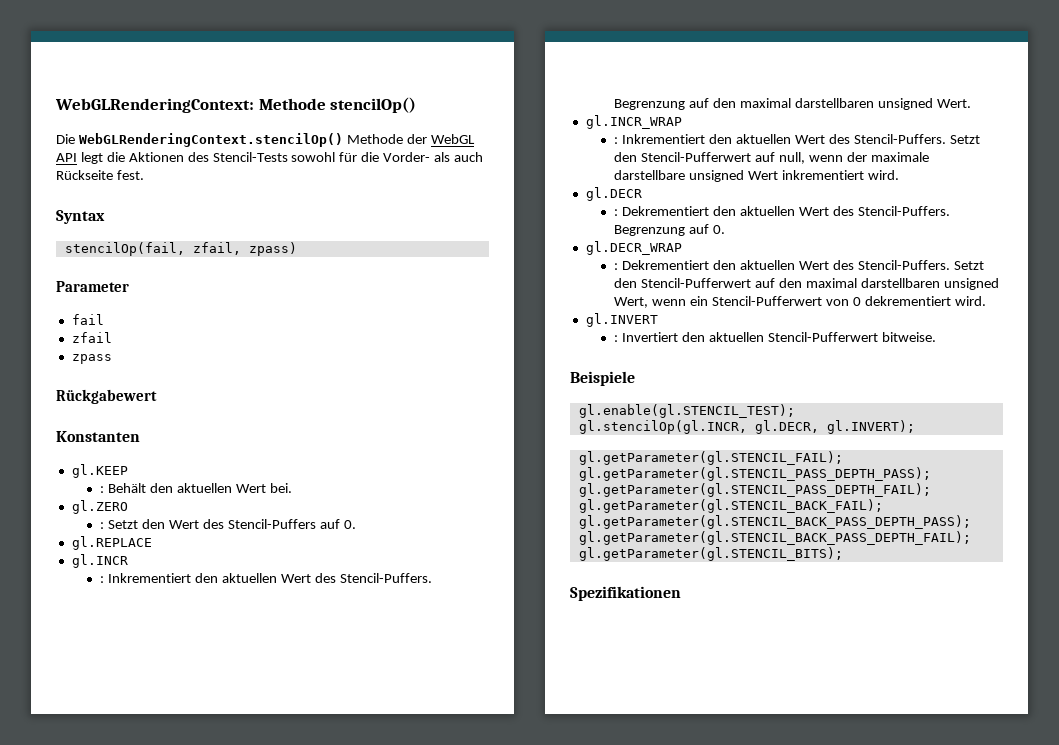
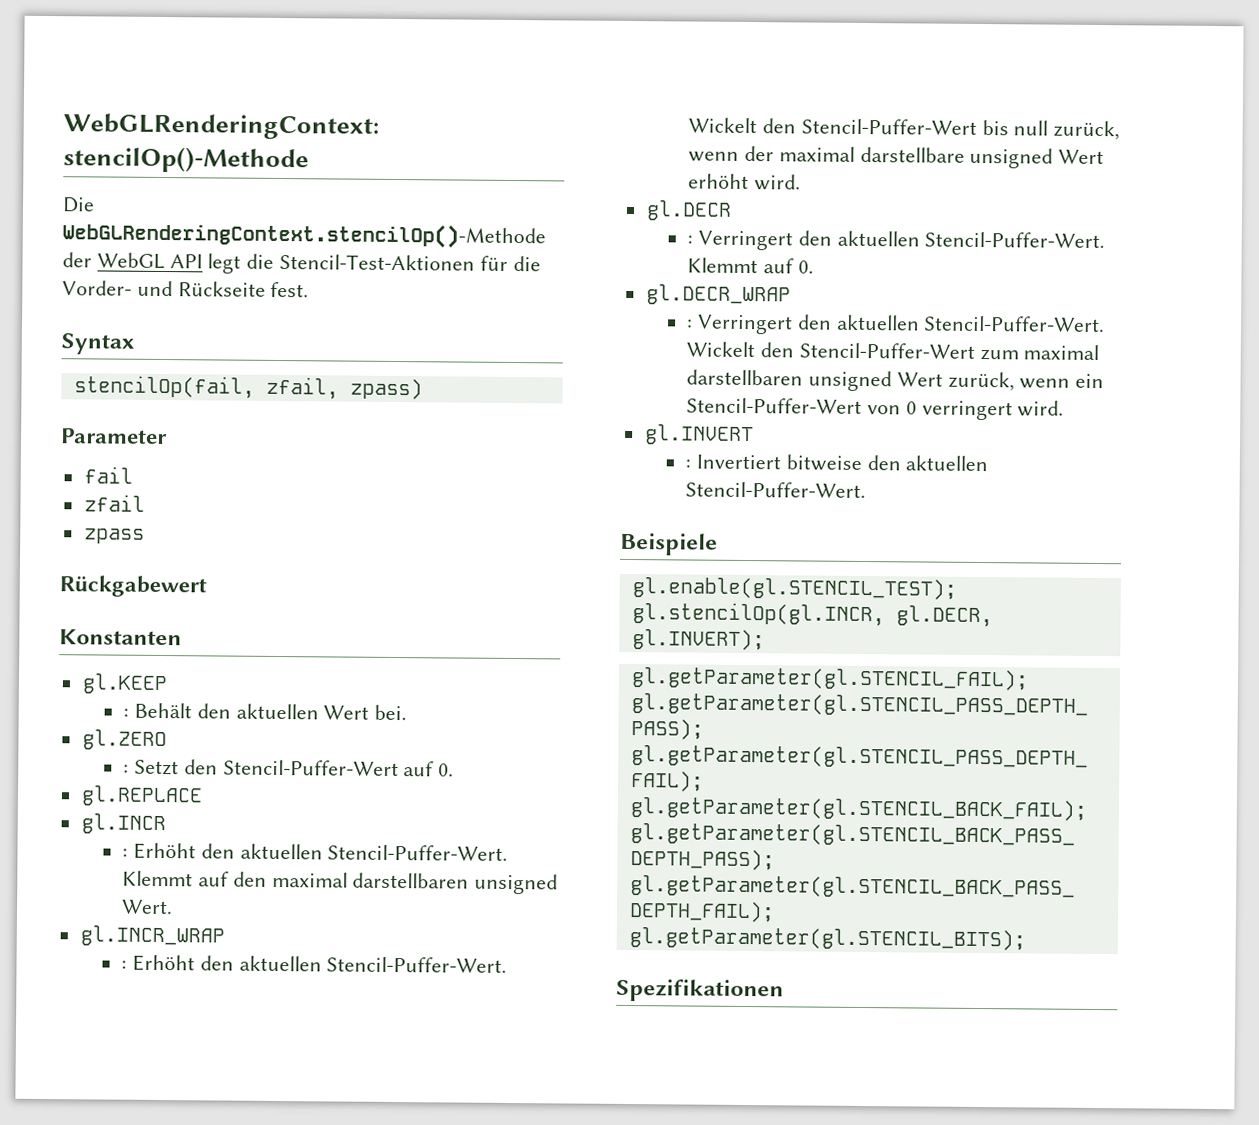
[258,97,417,113] Methode stencilOp() -> [63,146,309,174] stencilOp()-Methode
[78,133,403,147] WebGLRenderingContext.stencilOp() Methode -> [62,221,546,250] WebGLRenderingContext.stencilOp()-Methode
[128,152,336,162] Aktionen des Stencil-Tests sowohl -> [279,253,476,271] Stencil-Test-Aktionen
[434,152,484,162] als auch -> [136,280,173,297] und
[169,519,316,529] Wert des Stencil-Puffers -> [222,759,399,777] Stencil-Puffer-Wert
[108,573,432,583] [614,99,686,110] Inkrementiert den aktuellen Wert des Stencil-Puffers. Begrenzung -> [132,842,509,861] [122,870,194,887] Erhöht den aktuellen Stencil-Puffer-Wert. Klemmt
[622,134,980,144] [614,152,806,164] Inkrementiert den aktuellen Wert des Stencil-Puffers. Setzt den Stencil-Pufferwert auf null, -> [131,954,508,973] [688,117,1121,141] Erhöht den aktuellen Stencil-Puffer-Wert. Wickelt den Stencil-Puffer-Wert bis null zurück,
[870,152,929,162] maximale -> [778,146,855,162] maximal
[782,170,865,180] inkrementiert -> [688,173,750,190] erhöht
[622,206,950,216] [614,225,686,236] Dekrementiert den aktuellen Wert des Stencil-Puffers. Begrenzung -> [697,230,1106,251] [687,257,759,274] Verringert den aktuellen Stencil-Puffer-Wert. Klemmt
[622,260,984,270] [614,278,999,290] [614,297,649,308] Dekrementiert den aktuellen Wert des Stencil-Puffers. Setzt den Stencil-Pufferwert auf den maximal darstellbaren unsigned Wert, -> [696,314,1106,335] [686,341,1100,361] [686,369,1015,392] Verringert den aktuellen Stencil-Puffer-Wert. Wickelt den Stencil-Puffer-Wert zum maximal darstellbaren unsigned Wert zurück,
[712,296,823,306] Stencil-Pufferwert -> [686,397,863,414] Stencil-Puffer-Wert
[864,296,951,306] dekrementiert -> [921,400,1013,421] verringert
[682,332,936,342] den aktuellen Stencil-Pufferwert bitweise. -> [785,454,989,472] [685,481,867,499] bitweise den aktuellen Stencil-Puffer-Wert.

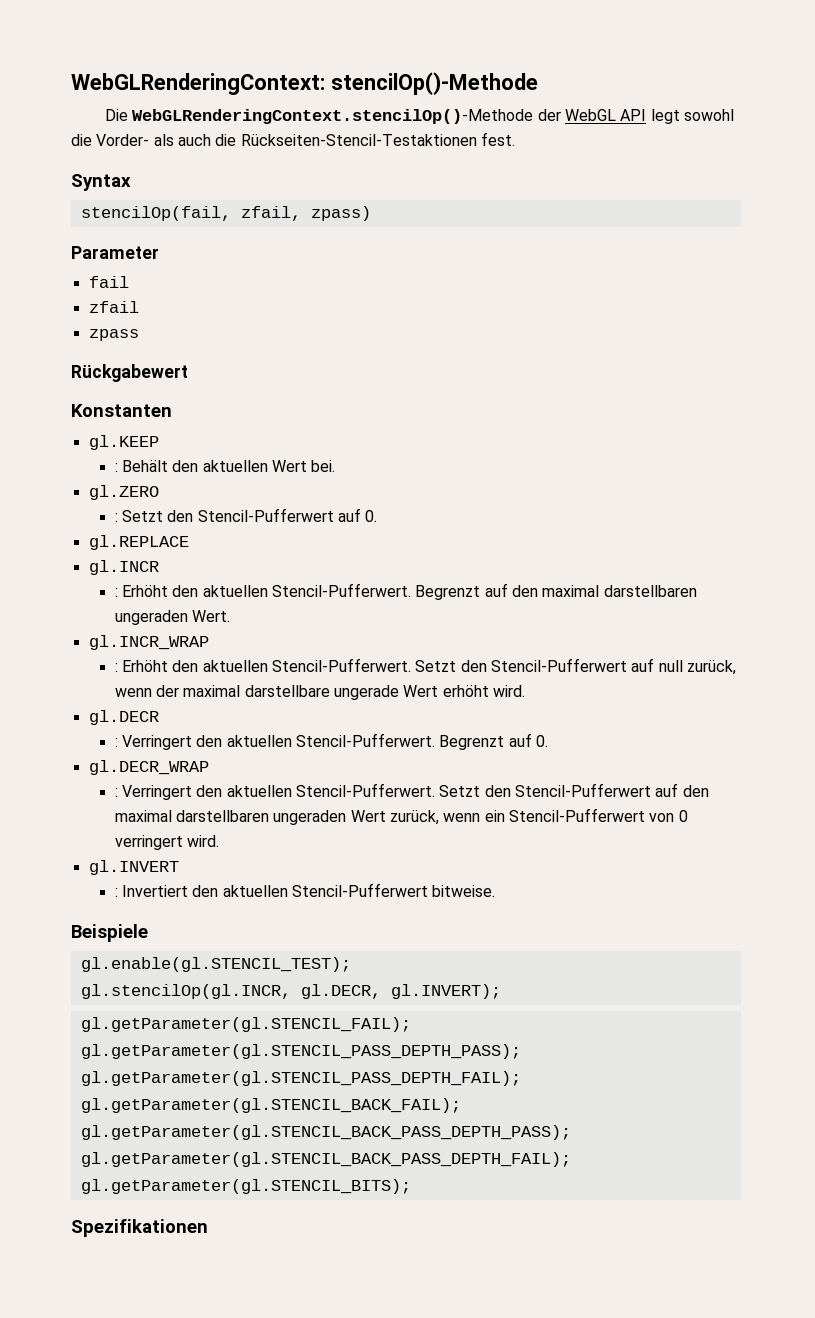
[246,253,541,272] [62,280,266,297] die Stencil-Test-Aktionen für die Vorder- und Rückseite -> [684,109,735,121] [71,134,477,146] sowohl die Vorder- als auch die Rückseiten-Stencil-Testaktionen
[222,759,399,777] Stencil-Puffer-Wert -> [197,508,334,522] Stencil-Pufferwert
[327,844,509,861] [122,870,559,895] Stencil-Puffer-Wert. Klemmt auf den maximal darstellbaren unsigned -> [271,583,697,600] [114,610,188,625] Stencil-Pufferwert. Begrenzt auf den maximal darstellbaren ungeraden
[326,956,508,973] [688,117,1009,136] Stencil-Puffer-Wert. Wickelt den Stencil-Puffer-Wert bis -> [271,658,655,672] Stencil-Pufferwert. Setzt den Stencil-Pufferwert auf
[969,147,1054,169] unsigned -> [333,685,399,700] ungerade
[924,231,1106,249] [687,257,759,274] Stencil-Puffer-Wert. Klemmt -> [295,733,505,750] Stencil-Pufferwert. Begrenzt
[923,315,1106,333] [686,341,1100,361] [686,369,892,392] Stencil-Puffer-Wert. Wickelt den Stencil-Puffer-Wert zum maximal darstellbaren unsigned -> [295,783,709,797] [114,810,347,825] Stencil-Pufferwert. Setzt den Stencil-Pufferwert auf den maximal darstellbaren ungeraden
[686,397,863,414] Stencil-Puffer-Wert -> [508,808,645,822] Stencil-Pufferwert
[785,454,989,472] [685,481,867,499] bitweise den aktuellen Stencil-Puffer-Wert. -> [192,883,496,897] den aktuellen Stencil-Pufferwert bitweise.

